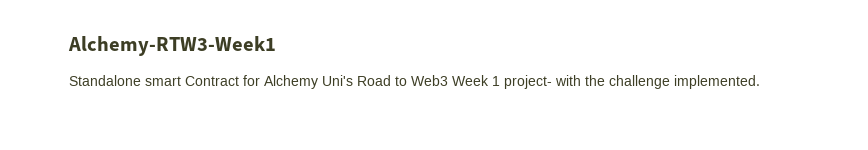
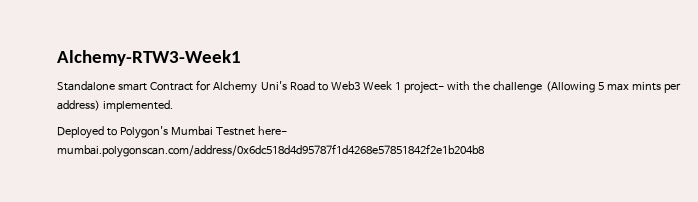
[674,75,760,89] implemented. -> [545,81,682,93] [57,100,173,112] [57,126,287,139] [57,144,484,158] (Allowing 5 max mints per address) implemented. // Deployed to Polygon's Mumbai Testnet here- mumbai.polygonscan.com/address/0x6dc518d4d95787f1d4268e57851842f2e1b204b8

